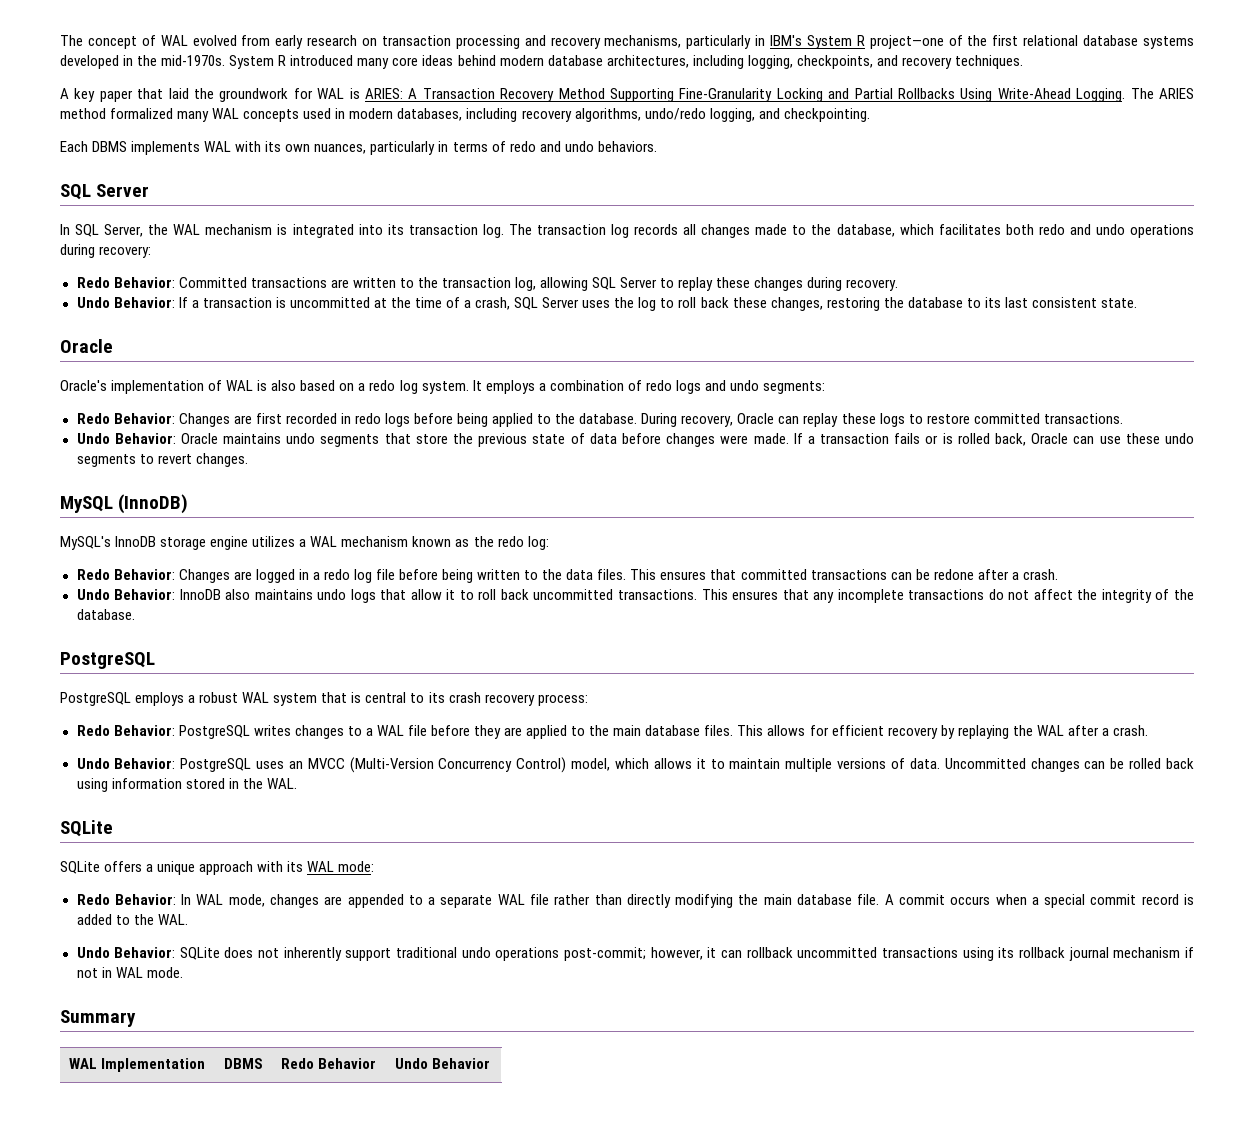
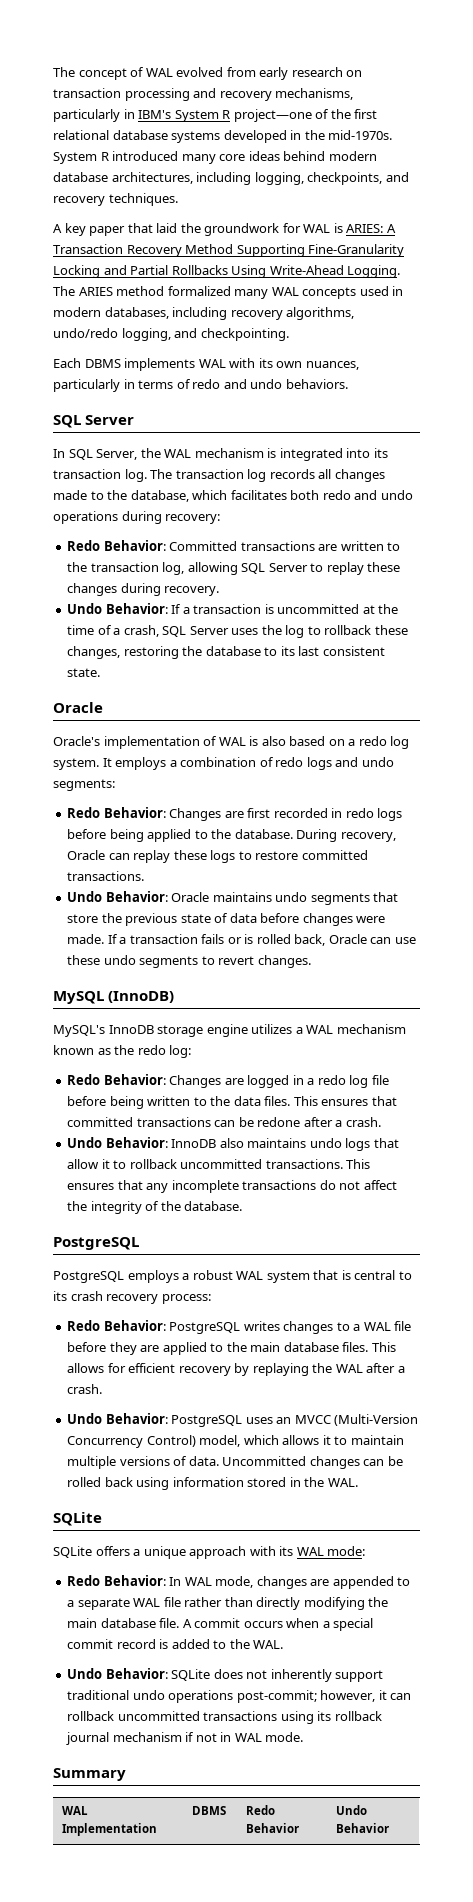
[678,297,729,308] roll back -> [324,625,372,635] rollback
[478,589,529,600] roll back -> [129,1159,177,1169] rollback

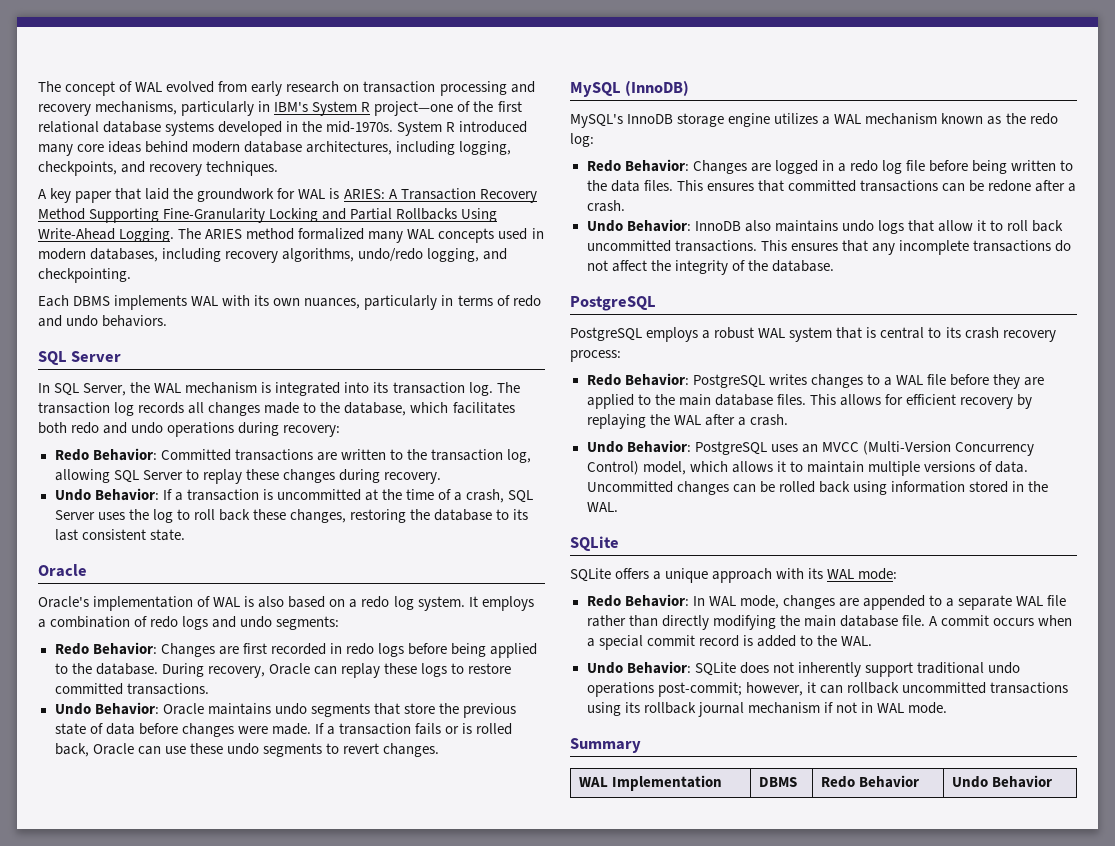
[324,625,372,635] rollback -> [193,509,250,521] roll back
[129,1159,177,1169] rollback -> [1007,220,1064,232] roll back

